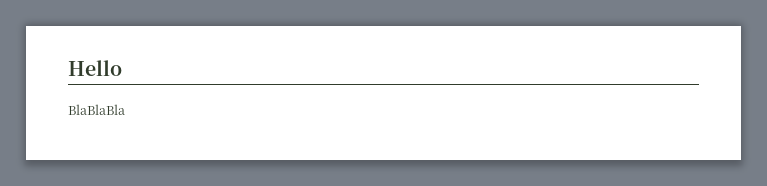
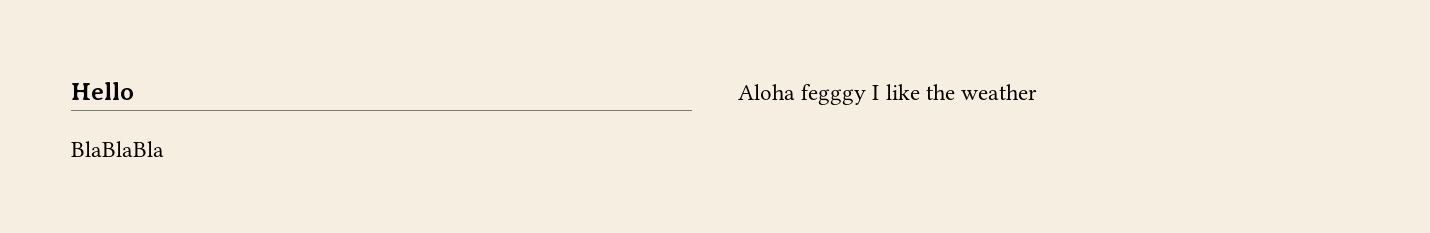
(125, 109) none -> [738,84,1038,105] // Aloha fegggy I like the weather

